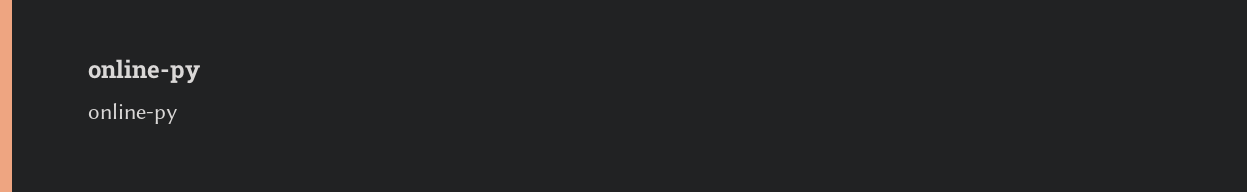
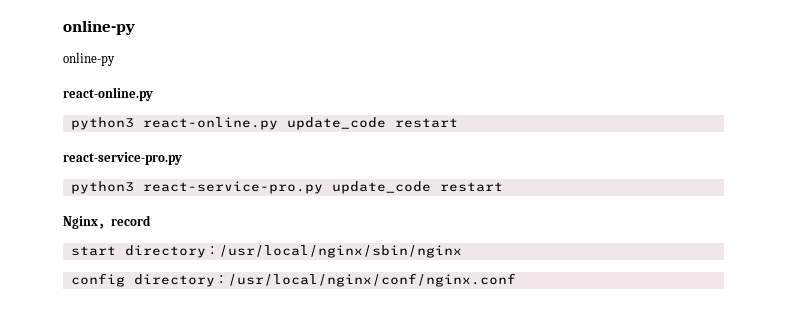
(178, 113) none -> [63,87,153,101] [70,117,458,130] [63,152,182,165] [70,181,503,194] [63,215,151,229] [70,245,462,258] [70,273,516,287] // react-online.py // python3 react-online.py update_code restart // react-service-pro.py // python3 react-service-pro.py update_code restart // Nginx，record // start directory：/usr/local/nginx/sbin/nginx // config directory：/usr/local/nginx/conf/nginx.conf

